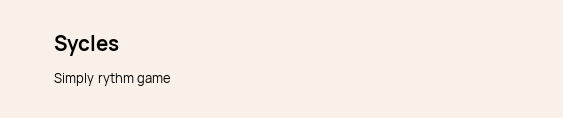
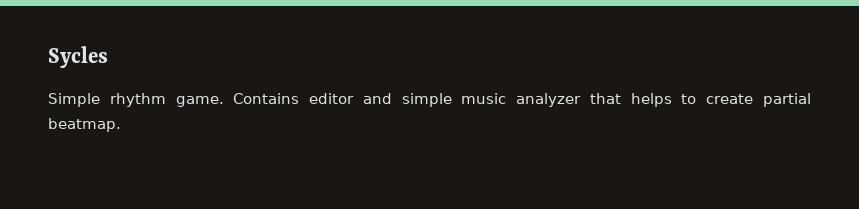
[54,73,172,86] Simplу rythm game -> [48,93,811,107] [48,118,121,132] Simple rhythm game. Contains editor and simple music analyzer that helps to create partial beatmap.

